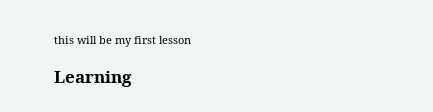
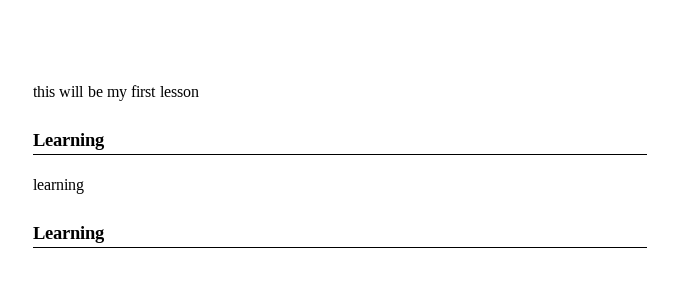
(132, 79) none -> [33,179,84,194] [33,226,105,243] // learning // Learning

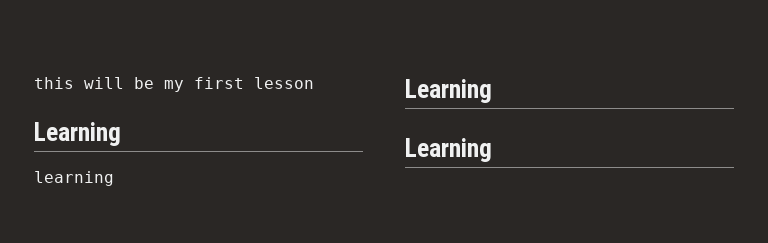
(105, 234) none -> [405,138,492,162] // Learning

